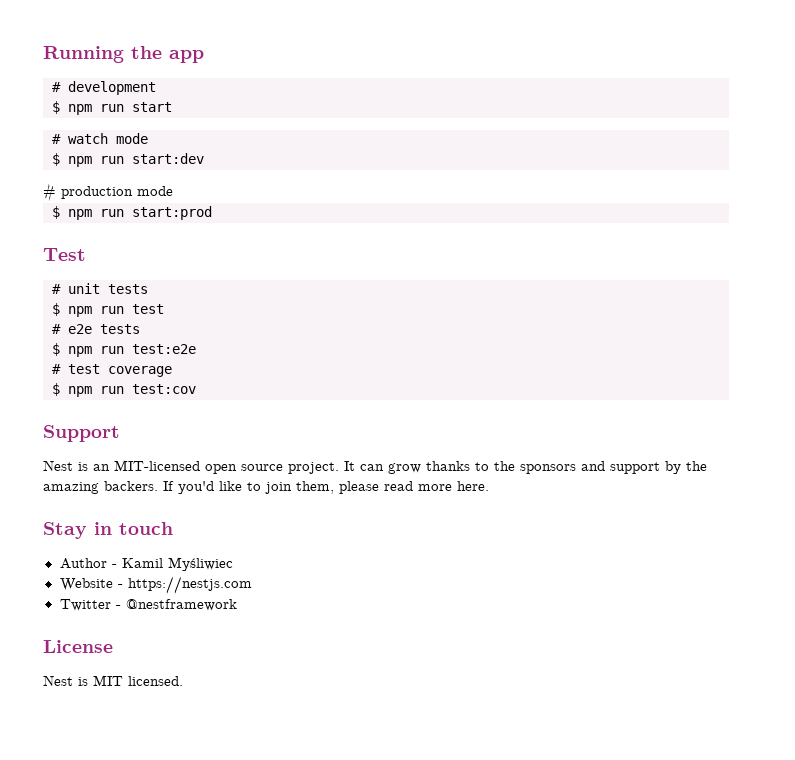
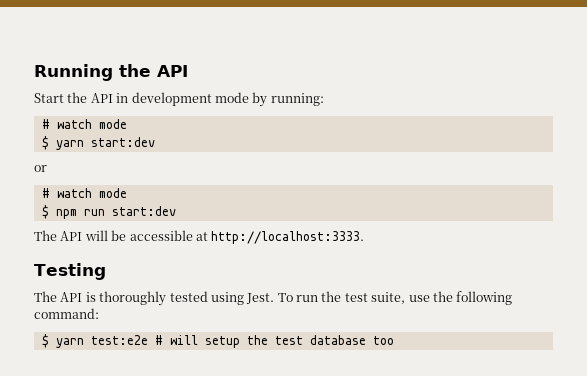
[169,50,204,63] [52,81,156,95] [52,101,172,115] app // # development // $ npm run start -> [157,65,188,77] [34,92,324,107] [41,119,127,129] [41,136,155,150] [34,165,47,172] API // Start the API in development mode by running: // # watch mode // $ yarn start:dev // or
[43,183,173,202] [52,206,212,220] [43,248,86,261] [52,283,148,294] [52,303,164,317] [52,324,140,334] [52,343,196,357] [52,364,172,377] [52,383,196,397] [43,425,120,442] [43,460,707,474] [43,481,489,494] [43,522,173,539] [59,557,233,571] [59,576,252,594] [59,599,237,611] [43,640,113,653] [43,675,183,686] # production mode // $ npm run start:prod // Test // # unit tests // $ npm run test // # e2e tests // $ npm run test:e2e // # test coverage // $ npm run test:cov // Support // Nest is an MIT-licensed open source project. It can grow thanks to the sponsors and support by the amazing backers. If you'd like to join them, please read more here. // Stay in touch // Author - Kamil Myśliwiec // Website - https://nestjs.com // Twitter - @nestframework // License // Nest is MIT licensed. -> [34,230,365,244] [34,263,106,280] [34,291,513,306] [34,308,99,319] [41,334,394,348] The API will be accessible at http://localhost:3333. // Testing // The API is thoroughly tested using Jest. To run the test suite, use the following command: // $ yarn test:e2e # will setup the test database too

